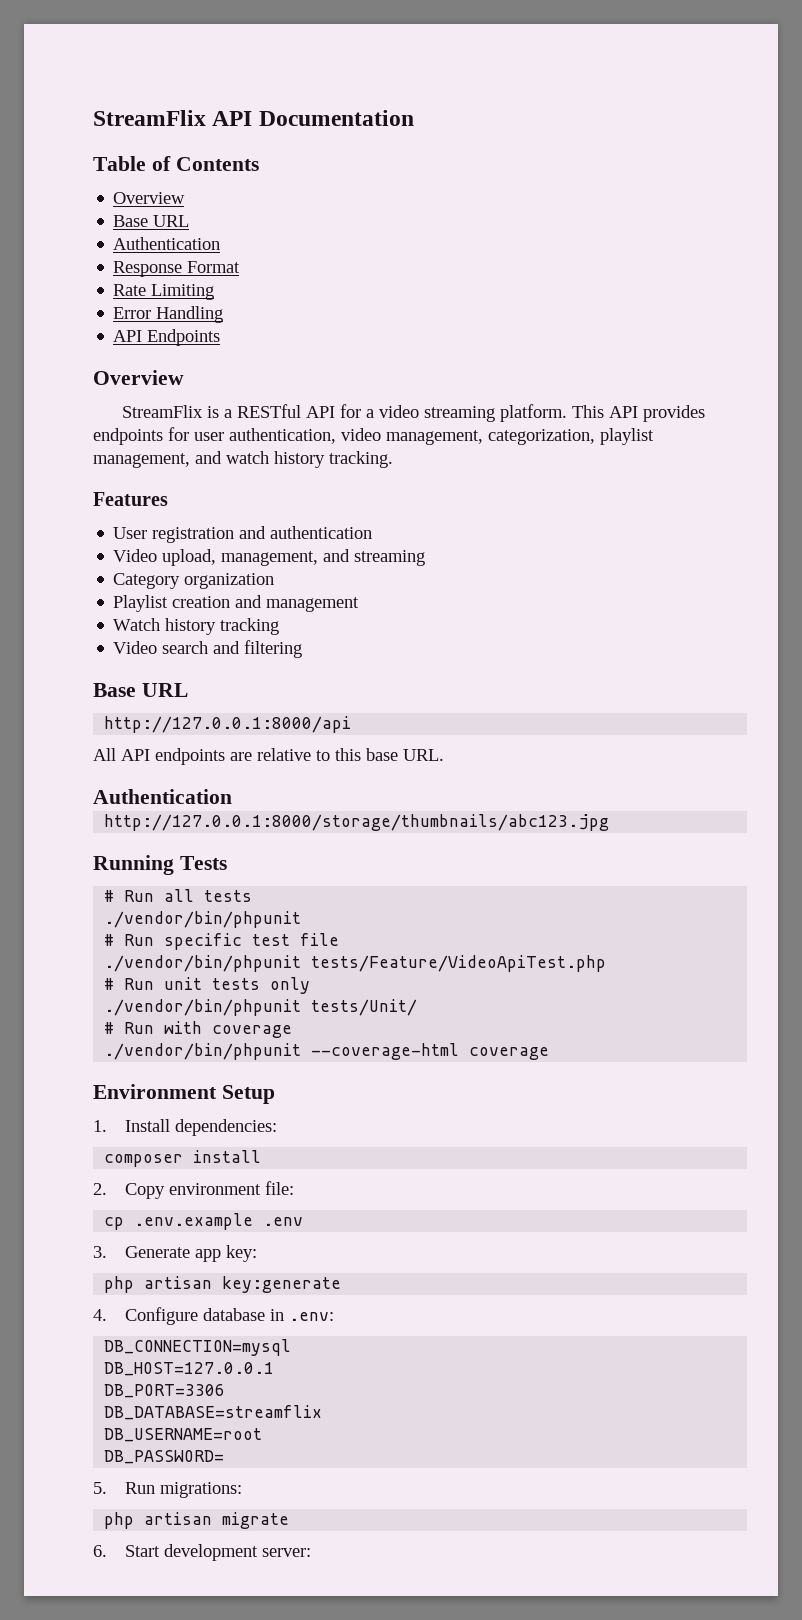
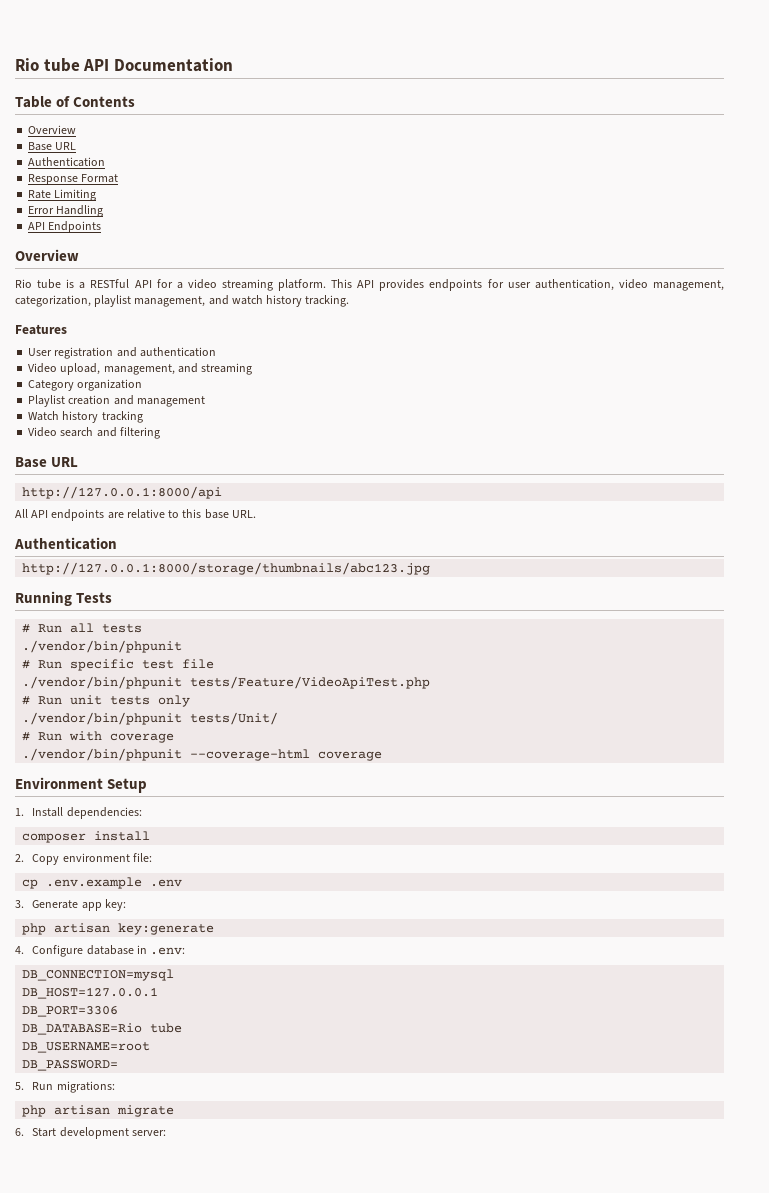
[93,110,206,126] StreamFlix -> [15,58,80,72] Rio tube
[122,405,204,418] StreamFlix -> [15,279,62,289] Rio tube
[104,1405,323,1420] DB_DATABASE=streamflix -> [22,1023,183,1035] DB_DATABASE=Rio tube

